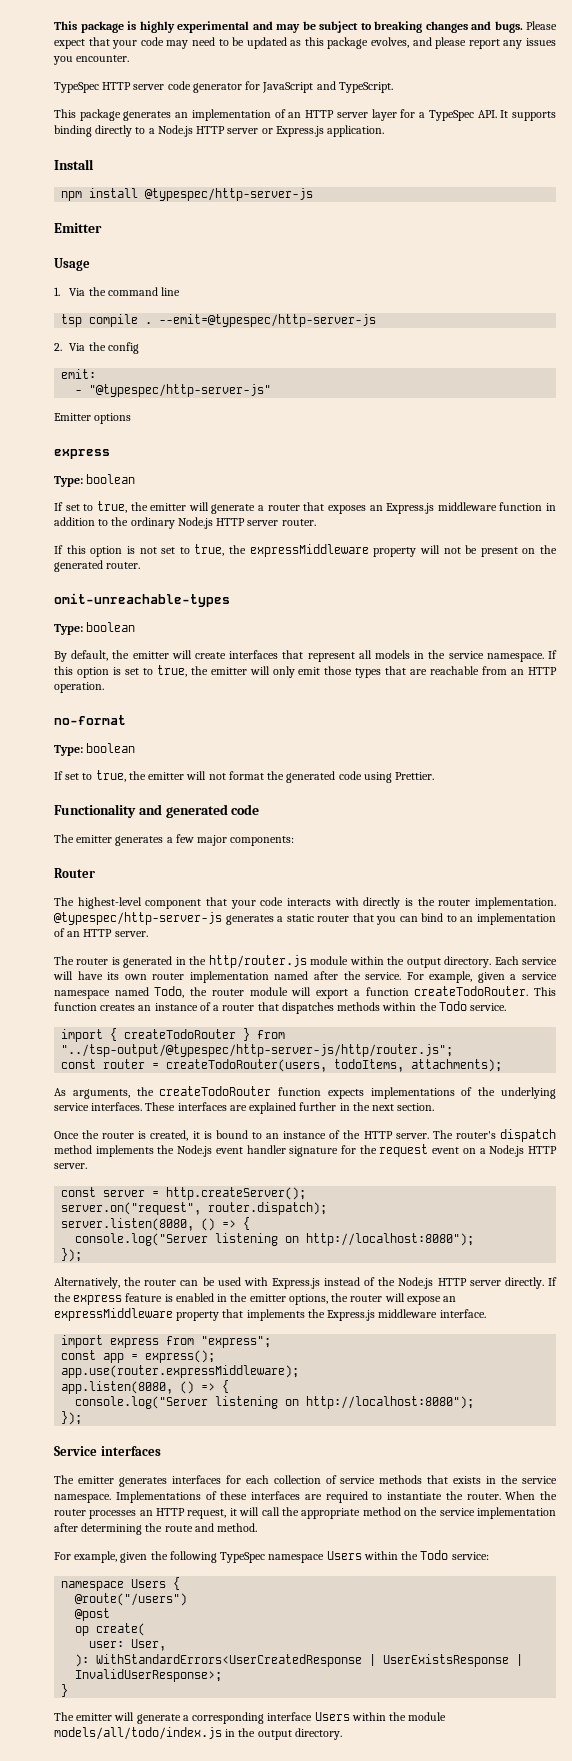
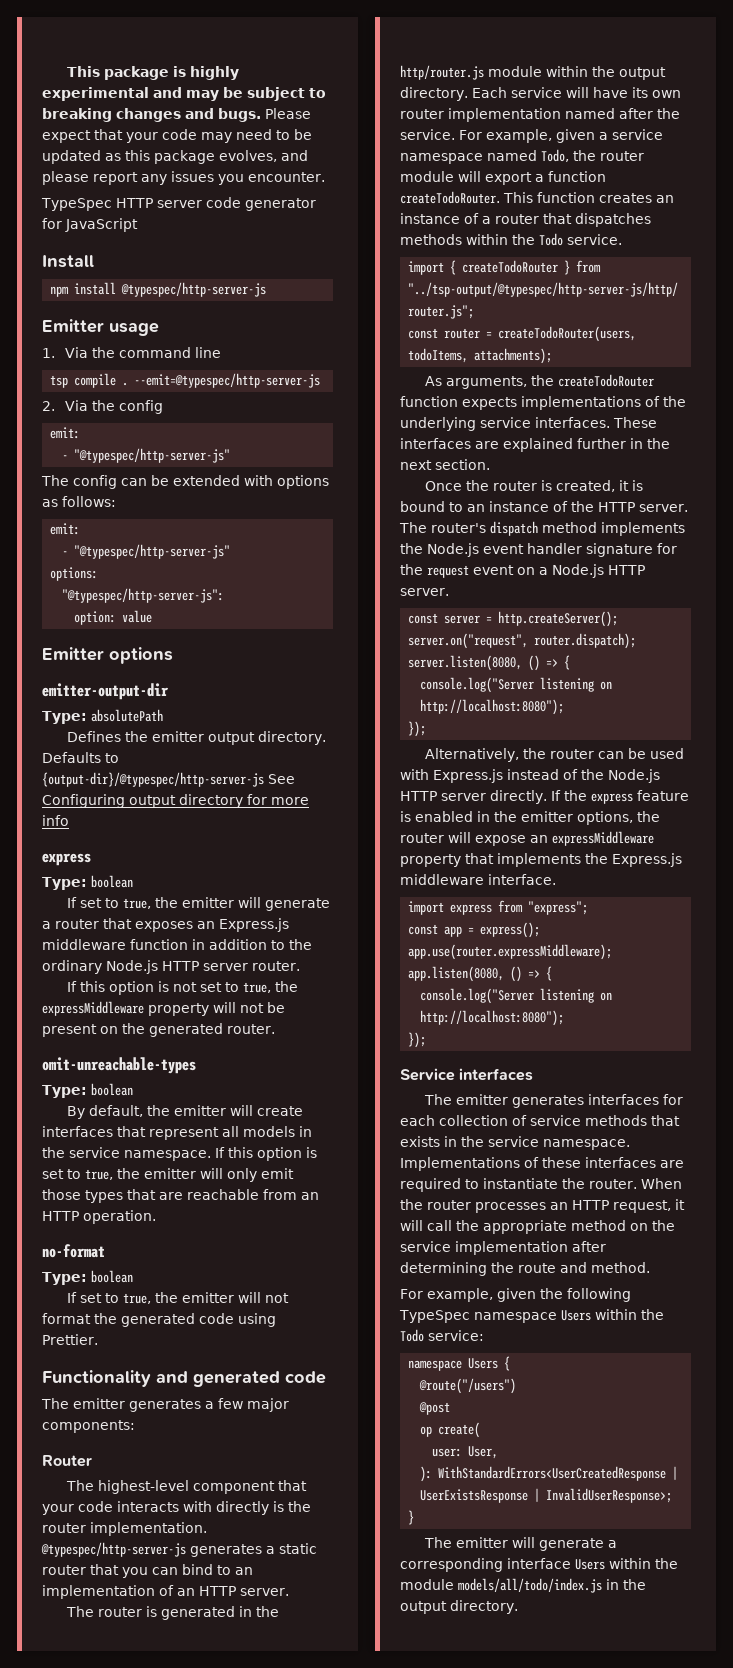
[316,81,393,93] [54,109,556,121] [54,125,385,137] and TypeScript. // This package generates an implementation of an HTTP server layer for a TypeSpec API. It supports binding directly to a Node.js HTTP server or Express.js application. -> (138, 225) none
[54,258,90,271] // Usage -> [109,322,159,336] usage
[54,413,132,424] Emitter options -> [41,475,329,489] [42,496,116,507] [50,523,81,535] [62,544,231,559] [50,567,99,581] [62,588,225,603] [74,610,153,625] [42,647,173,664] [42,683,169,700] [42,709,163,724] [67,731,327,745] [42,752,119,763] [42,772,295,787] [42,794,309,808] [42,815,69,826] The config can be extended with options as follows: // emit: // - "@typespec/http-server-js" // options: // "@typespec/http-server-js": // option: value // Emitter options // emitter-output-dir // Type: absolutePath // Defines the emitter output directory. Defaults to {output-dir}/@typespec/http-server-js See Configuring output directory for more info

